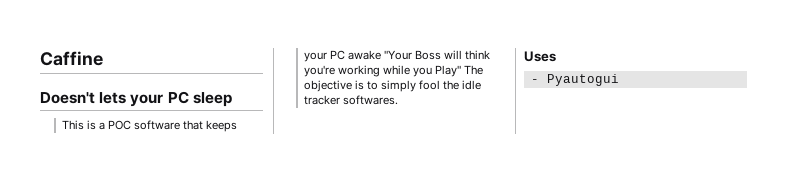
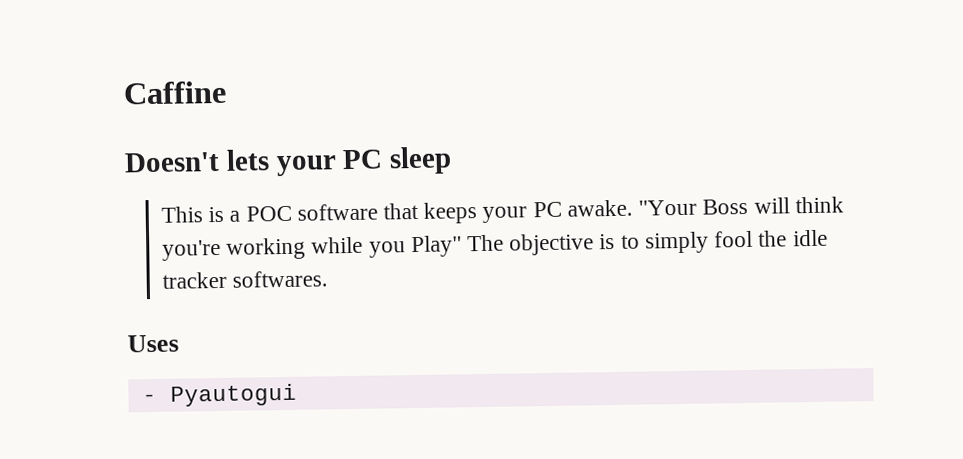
[347,50,381,60] awake -> [566,199,633,217] awake.

